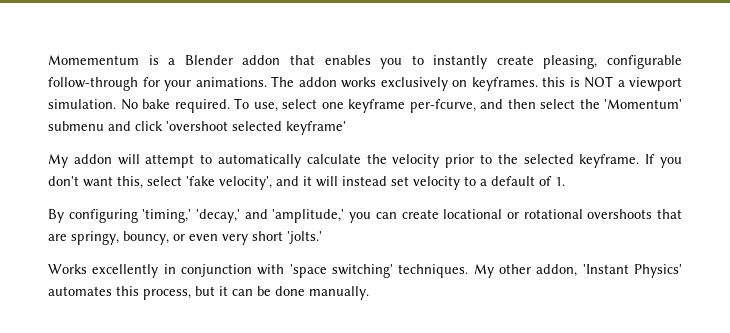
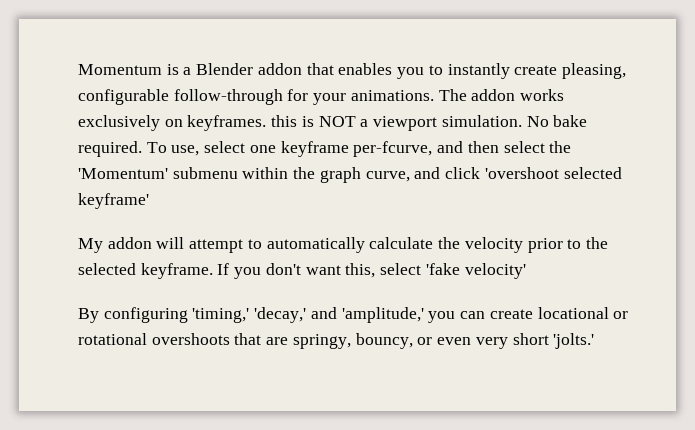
[48,55,139,65] Momementum -> [78,64,162,75] Momentum
(104, 126) none -> [242,167,410,183] within the graph curve,
[219,176,565,190] velocity', and it will instead set velocity to a default of 1. -> [464,263,526,279] velocity'
[48,264,682,278] [48,286,369,300] // Works excellently in conjunction with 'space switching' techniques. My other addon, 'Instant Physics' automates this process, but it can be done manually. -> (595, 341) none

